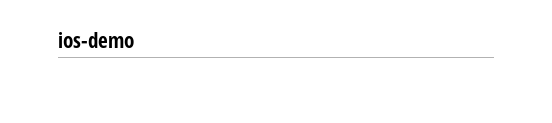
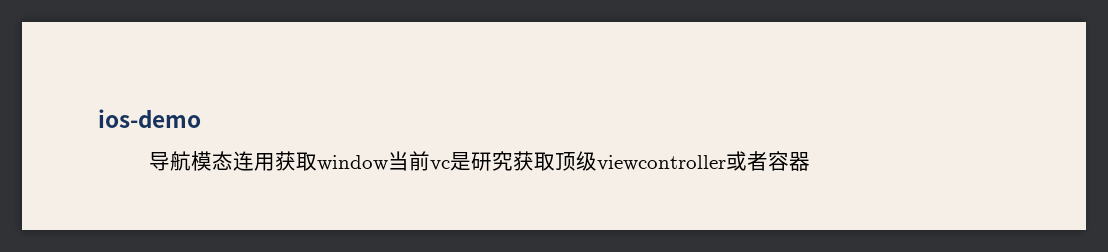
(134, 40) none -> [149,151,811,171] // 导航模态连用获取window当前vc是研究获取顶级viewcontroller或者容器

